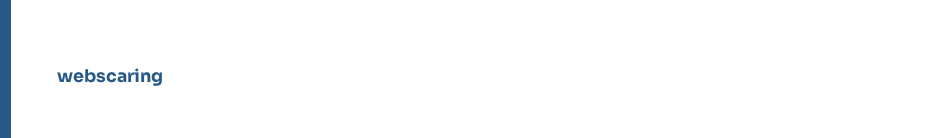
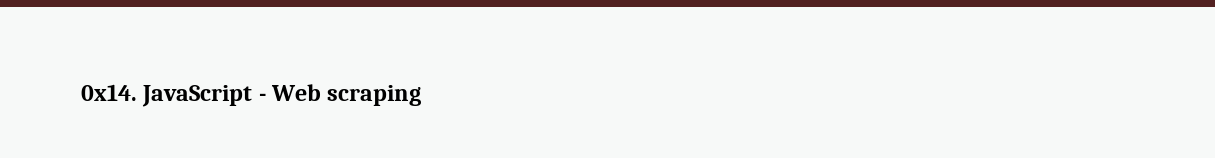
[57,68,163,86] webscaring -> [81,84,422,107] 0x14. JavaScript - Web scraping

